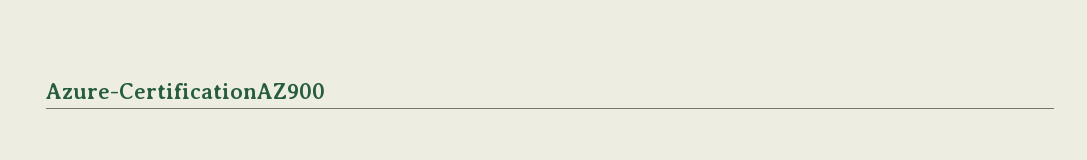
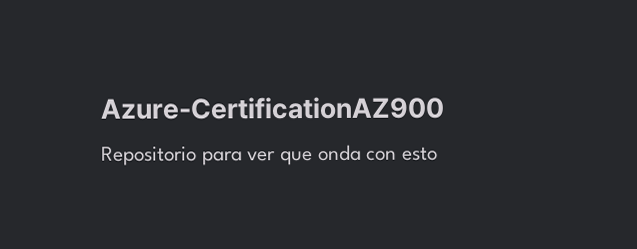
(325, 91) none -> [101,144,439,166] // Repositorio para ver que onda con esto

